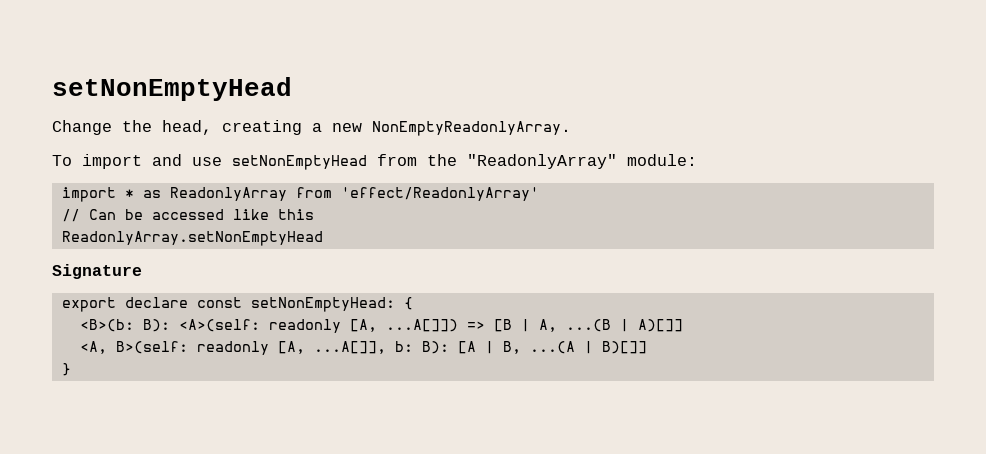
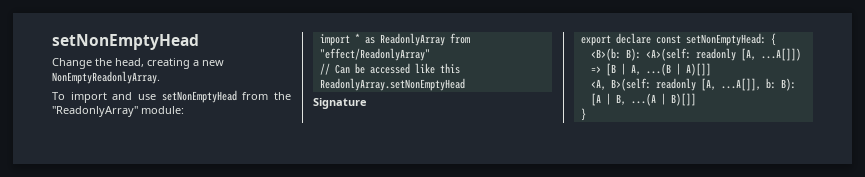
[340,187,539,201] 'effect/ReadonlyArray' -> [319,48,430,61] "effect/ReadonlyArray"

